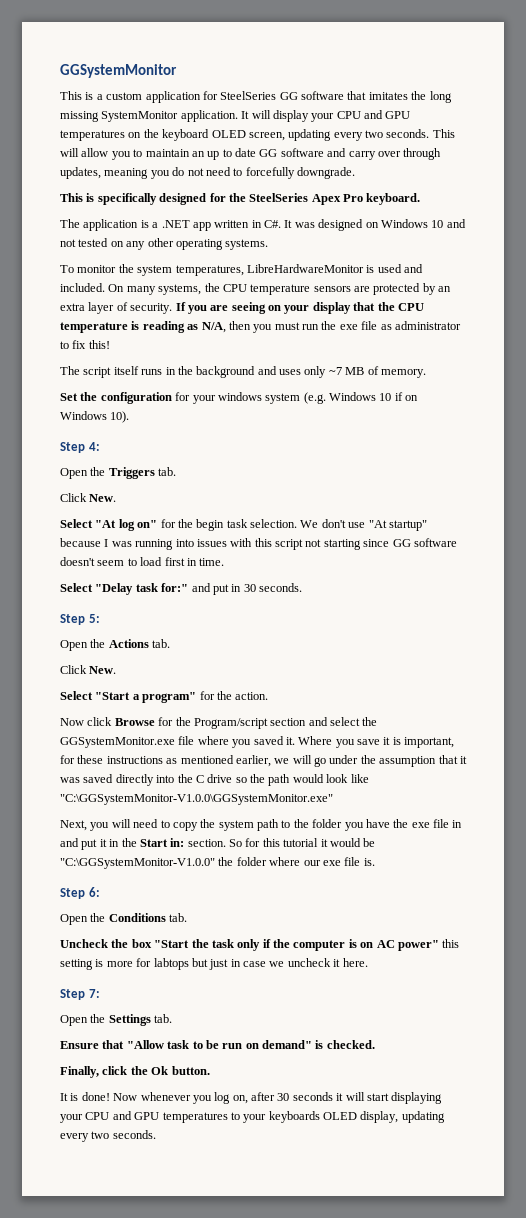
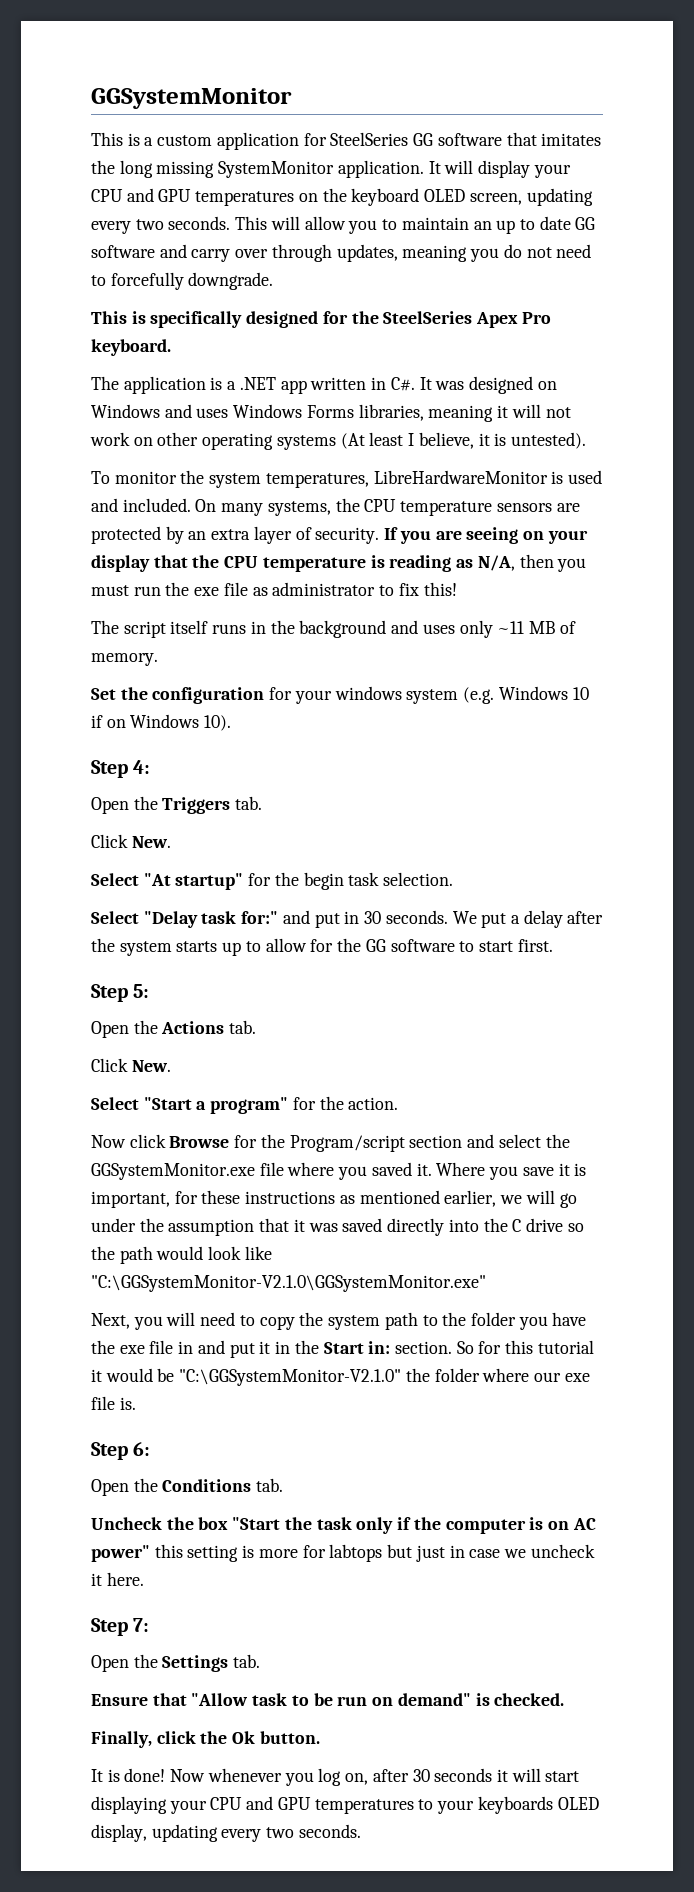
[431,219,466,228] [60,238,269,250] 10 and not tested on any other operating systems. -> [164,404,571,422] [90,432,586,450] and uses Windows Forms libraries, meaning it will not work on other operating systems (At least I believe, it is untested).
[328,367,342,375] ~7 -> [497,621,525,634] ~11
[118,519,158,531] log on" -> [175,873,244,890] startup"
[300,519,427,531] [60,538,457,550] [60,557,225,566] We don't use "At startup" because I was running into issues with this script not starting since GG software doesn't seem to load first in time. -> (454, 879) none
(302, 587) none -> [452,910,604,928] [91,938,553,956] We put a delay after the system starts up to allow for the GG software to start first.
[60,794,333,805] "C:\GGSystemMonitor-V1.0.0\GGSystemMonitor.exe" -> [91,1275,486,1292] "C:\GGSystemMonitor-V2.1.0\GGSystemMonitor.exe"
[60,858,215,869] "C:\GGSystemMonitor-V1.0.0" -> [179,1369,402,1386] "C:\GGSystemMonitor-V2.1.0"

